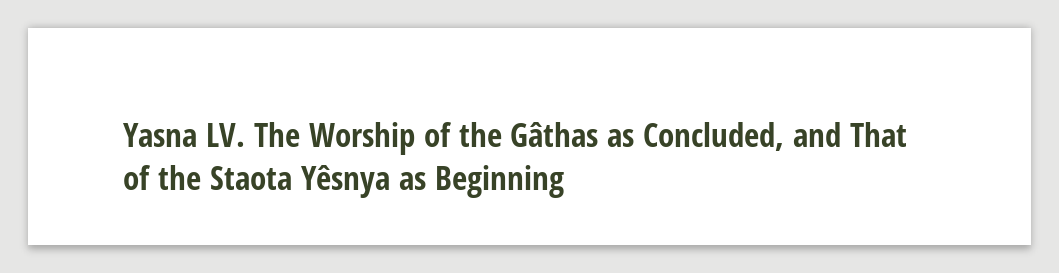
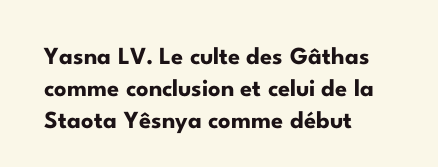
[253,122,908,155] [123,165,564,198] The Worship of the Gâthas as Concluded, and That of the Staota Yêsnya as Beginning -> [159,47,371,65] [44,79,375,97] [44,111,352,134] Le culte des Gâthas comme conclusion et celui de la Staota Yêsnya comme début

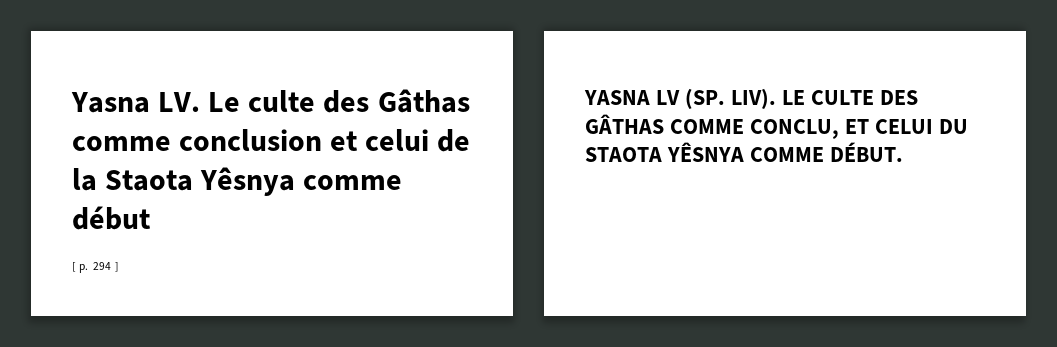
(352, 120) none -> [72,262,119,273] [584,88,918,109] [585,114,968,139] [585,142,903,162] // [ p. 294 ] // YASNA LV (SP. LIV). LE CULTE DES GÂTHAS COMME CONCLU, ET CELUI DU STAOTA YÊSNYA COMME DÉBUT.

